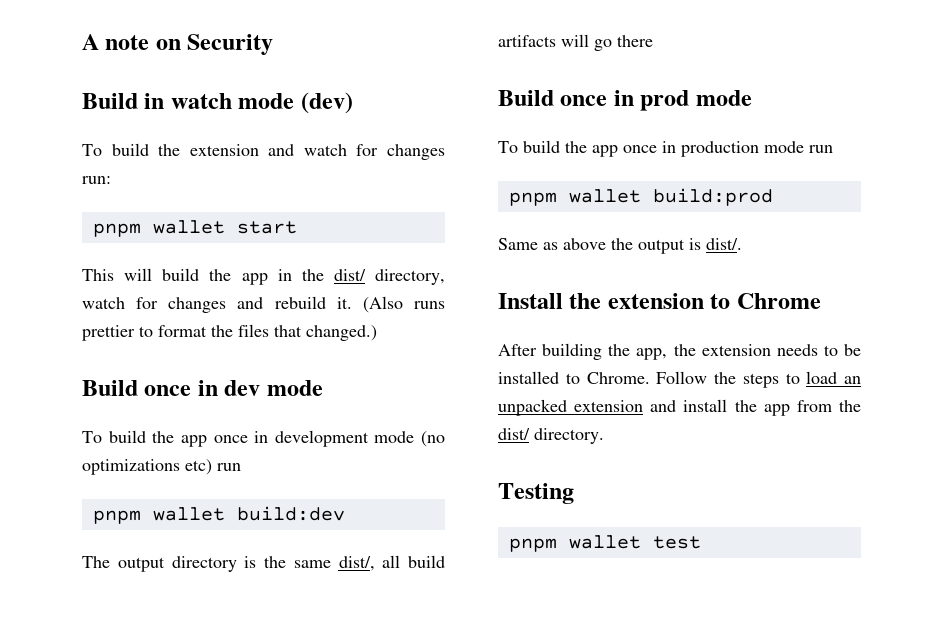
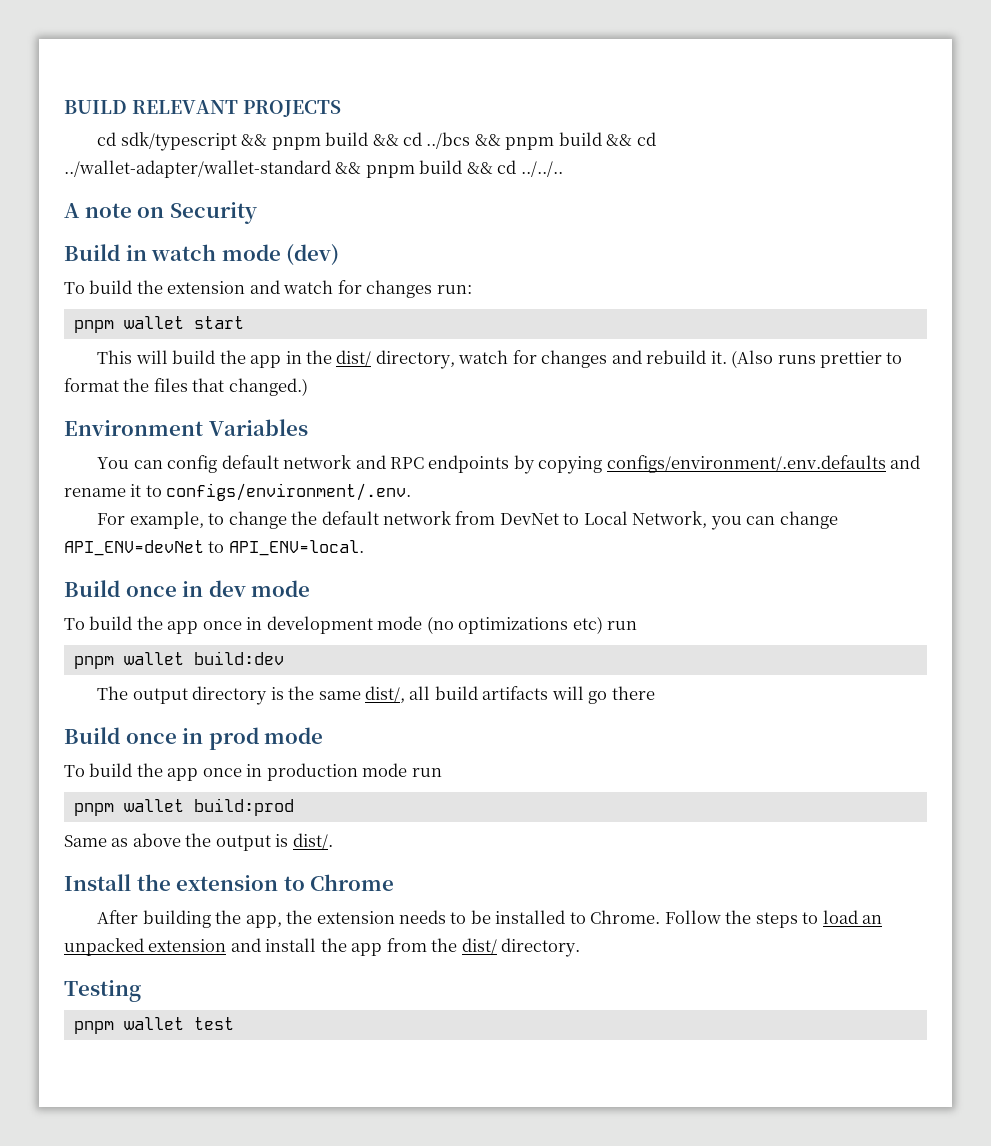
(82, 42) none -> [64,100,341,117] [97,132,656,151] [64,160,563,178] BUILD RELEVANT PROJECTS // cd sdk/typescript && pnpm build && cd ../bcs && pnpm build && cd ../wallet-adapter/wallet-standard && pnpm build && cd ../../.. //
(377, 333) none -> [64,419,308,436] [97,455,921,474] [64,483,412,501] [97,511,838,530] [64,540,364,556] // Environment Variables // You can config default network and RPC endpoints by copying configs/environment/.env.defaults and rename it to configs/environment/.env. // For example, to change the default network from DevNet to Local Network, you can change API_ENV=devNet to API_ENV=local.

